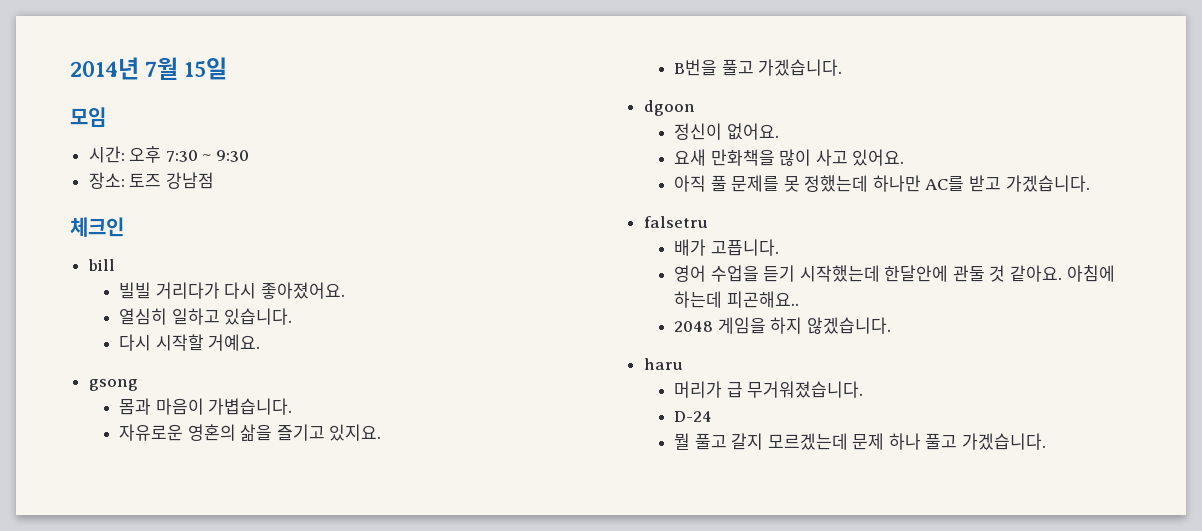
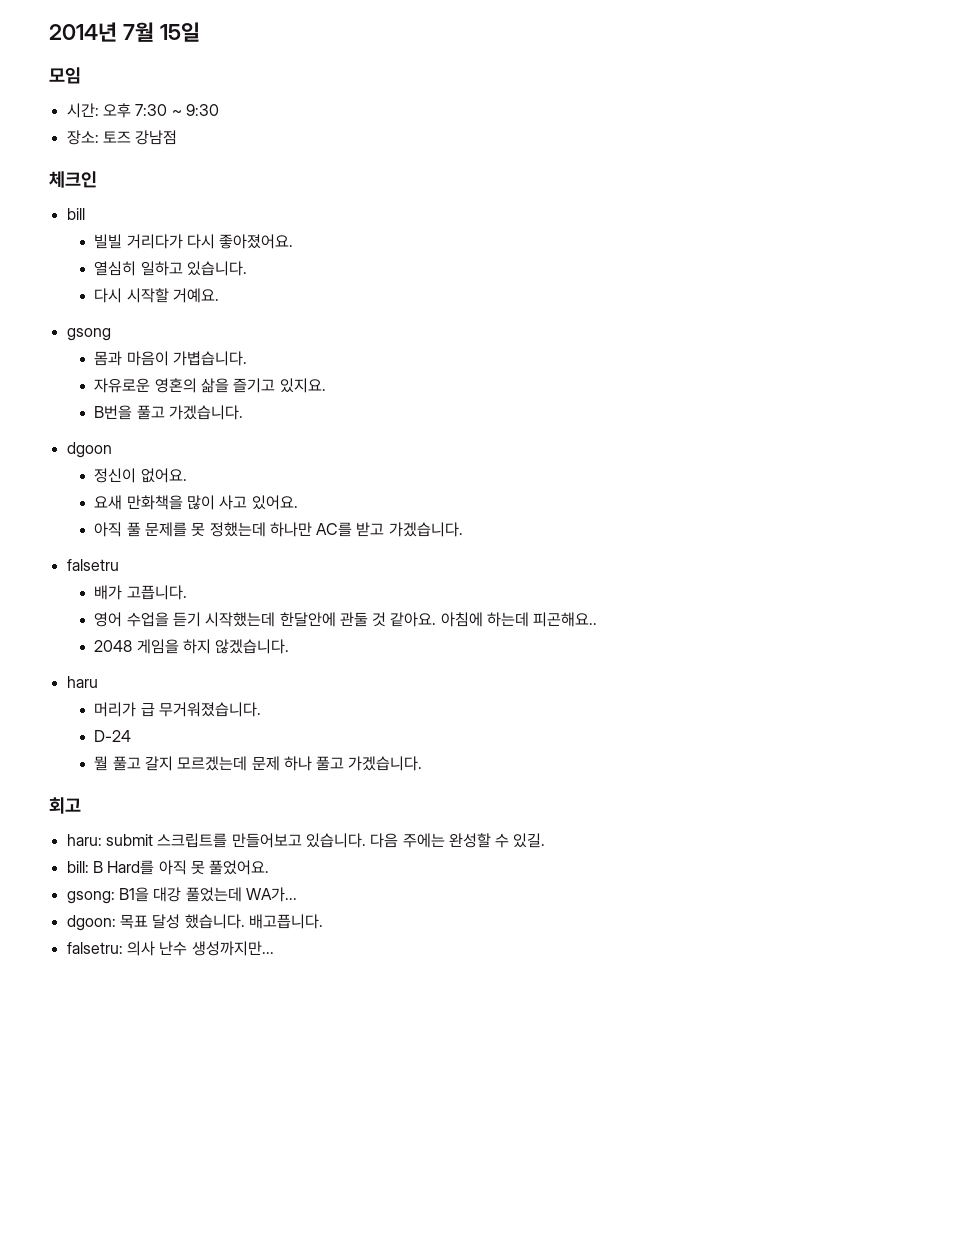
(1047, 441) none -> [49,797,81,814] [66,833,546,848] [66,860,270,875] [66,887,297,904] [66,914,323,931] [66,941,274,956] // 회고 // haru: submit 스크립트를 만들어보고 있습니다. 다음 주에는 완성할 수 있길. // bill: B Hard를 아직 못 풀었어요. // gsong: B1을 대강 풀었는데 WA가... // dgoon: 목표 달성 했습니다. 배고픕니다. // falsetru: 의사 난수 생성까지만...

